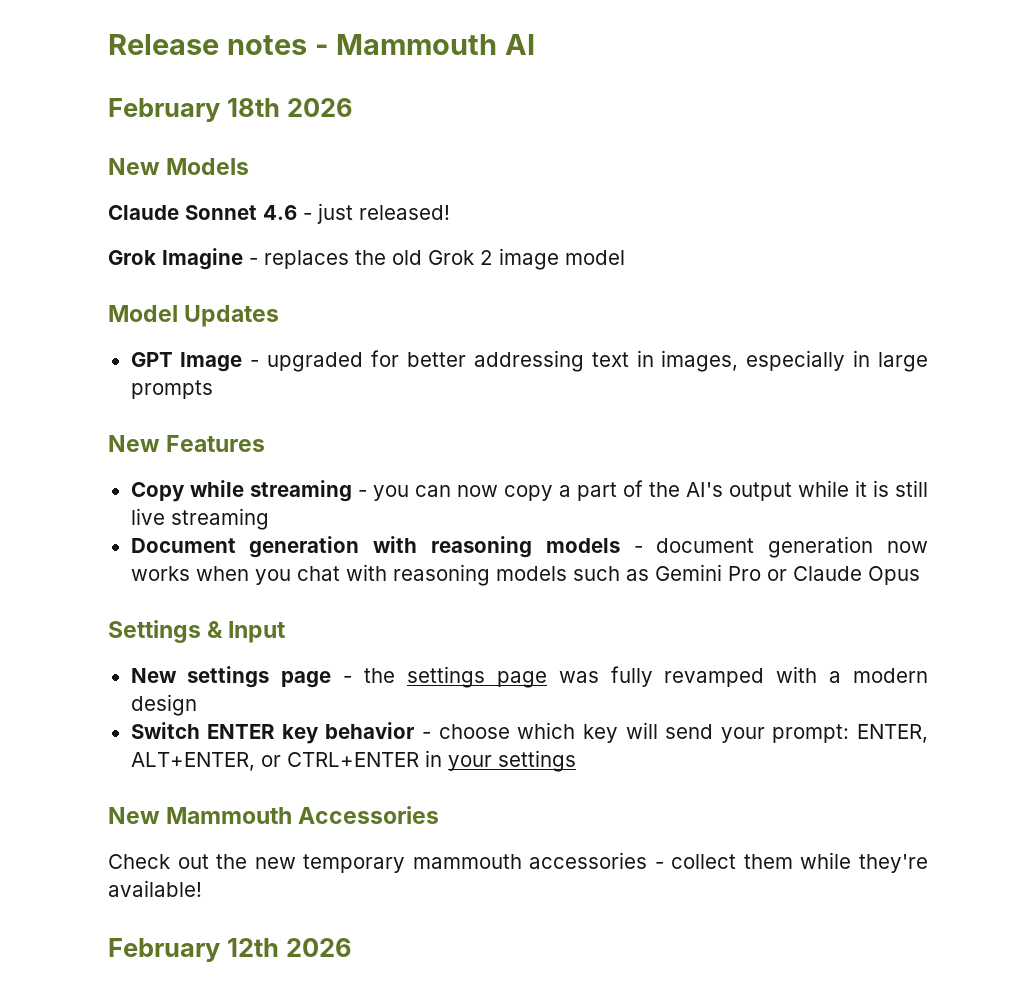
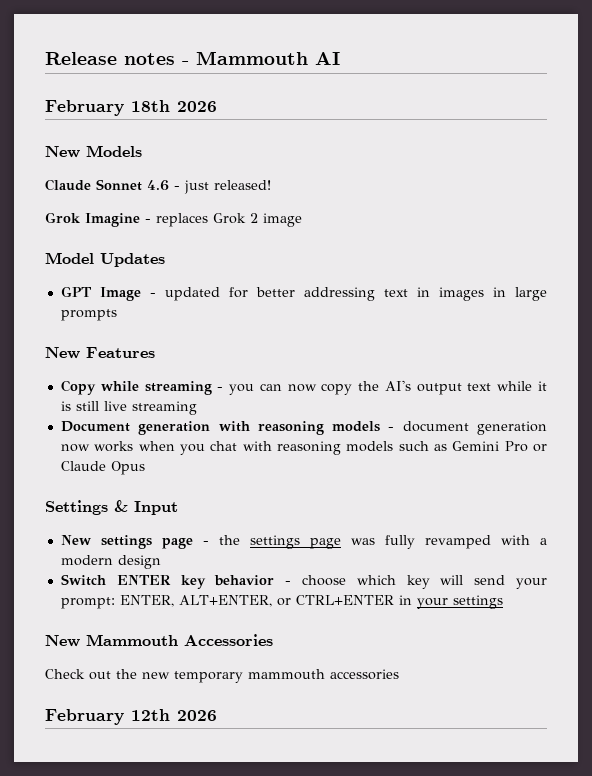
[355,250,422,265] the old -> (208, 220) none
[565,250,625,265] model -> (302, 220) none
[267,352,364,372] upgraded -> [164,287,220,301] updated
[661,350,846,372] images, especially -> [438,287,484,301] images
[558,480,643,501] a part of -> (353, 389) none
(792, 491) none -> [467,383,492,391] text
[654,852,928,873] [108,880,202,897] - collect them while they're available! -> (399, 674) none

